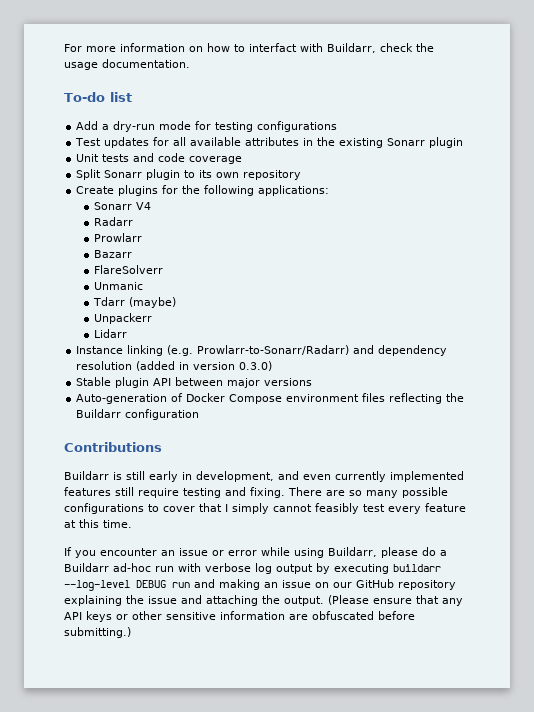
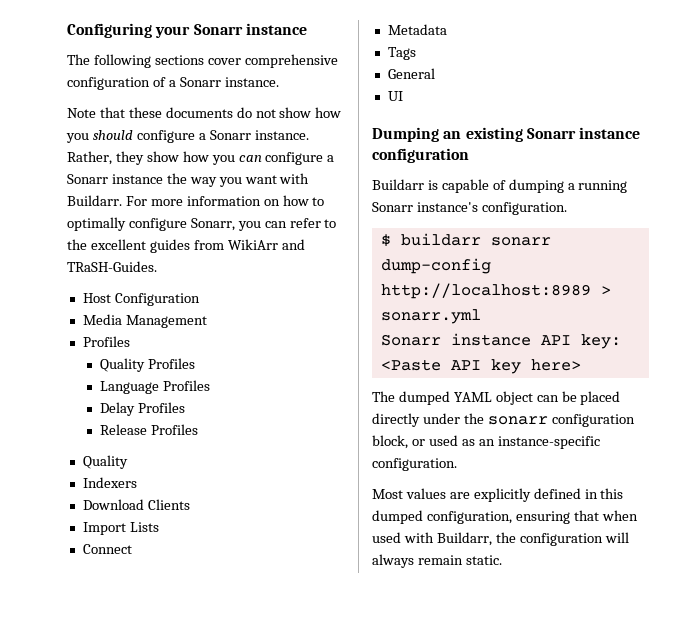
(64, 48) none -> [67,23,307,38] [67,54,338,68] [67,77,279,90] [67,107,342,118] [66,130,309,143] [67,151,335,165] [67,173,310,187] [67,195,122,206] Configuring your Sonarr instance // The following sections cover comprehensive configuration of a Sonarr instance. // Note that these documents do not show how you should configure a Sonarr instance. Rather, they show how you can configure a Sonarr instance the way you want with Buildarr.
[249,43,434,53] [64,59,190,70] [64,92,132,102] [76,121,338,132] [75,137,464,148] [76,153,243,164] [76,169,302,180] [76,185,330,196] [94,202,152,210] [94,217,134,226] [94,233,143,242] [94,250,133,258] [94,265,164,274] [94,282,144,290] [93,297,177,308] [94,313,153,324] [94,329,128,338] [76,345,448,356] [76,361,273,371] [76,377,313,388] [76,393,465,404] [76,409,200,420] [64,442,162,452] interfact with Buildarr, check the usage documentation. // To-do list // Add a dry-run mode for testing configurations // Test updates for all available attributes in the existing Sonarr plugin // Unit tests and code coverage // Split Sonarr plugin to its own repository // Create plugins for the following applications: // Sonarr V4 // Radarr // Prowlarr // Bazarr // FlareSolverr // Unmanic // Tdarr (maybe) // Unpackerr // Lidarr // Instance linking (e.g. Prowlarr-to-Sonarr/Radarr) and dependency resolution (added in version 0.3.0) // Stable plugin API between major versions // Auto-generation of Docker Compose environment files reflecting the Buildarr configuration // Contributions -> [67,217,337,231] [67,239,305,253] [67,261,157,272] [82,293,200,306] [82,314,207,328] [82,336,130,347] [100,358,196,372] [100,380,211,394] [100,402,186,416] [100,424,199,435] [82,455,128,469] [82,477,137,488] [82,499,190,510] [82,522,159,535] [82,544,132,554] [387,24,447,35] [387,47,416,60] [387,68,435,79] [387,91,403,101] [372,127,641,142] [372,148,469,163] optimally configure Sonarr, you can refer to the excellent guides from WikiArr and TRaSH-Guides. // Host Configuration // Media Management // Profiles // Quality Profiles // Language Profiles // Delay Profiles // Release Profiles // Quality // Indexers // Download Clients // Import Lists // Connect // Metadata // Tags // General // UI // Dumping an existing Sonarr instance configuration
[126,471,464,482] [64,487,448,498] [64,503,466,514] [64,519,132,528] [64,547,447,558] [64,563,441,574] [64,579,456,591] [64,595,463,606] [64,611,415,622] [64,627,131,638] still early in development, and even currently implemented features still require testing and fixing. There are so many possible configurations to cover that I simply cannot feasibly test every feature at this time. // If you encounter an issue or error while using Buildarr, please do a Buildarr ad-hoc run with verbose log output by executing buildarr --log-level DEBUG run and making an issue on our GitHub repository explaining the issue and attaching the output. (Please ensure that any API keys or other sensitive information are obfuscated before submitting.) -> [441,179,628,193] [372,202,567,215] [380,233,551,247] [380,258,491,274] [380,283,611,299] [380,309,481,324] [380,333,621,349] [380,359,581,374] [372,391,621,405] [372,413,635,427] [372,435,600,449] [372,458,457,471] [372,488,624,502] [372,510,638,524] [372,532,629,546] [372,554,502,568] capable of dumping a running Sonarr instance's configuration. // $ buildarr sonarr dump-config http://localhost:8989 > sonarr.yml // Sonarr instance API key: <Paste API key here> // The dumped YAML object can be placed directly under the sonarr configuration block, or used as an instance-specific configuration. // Most values are explicitly defined in this dumped configuration, ensuring that when used with Buildarr, the configuration will always remain static.

